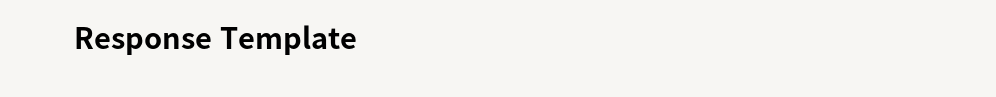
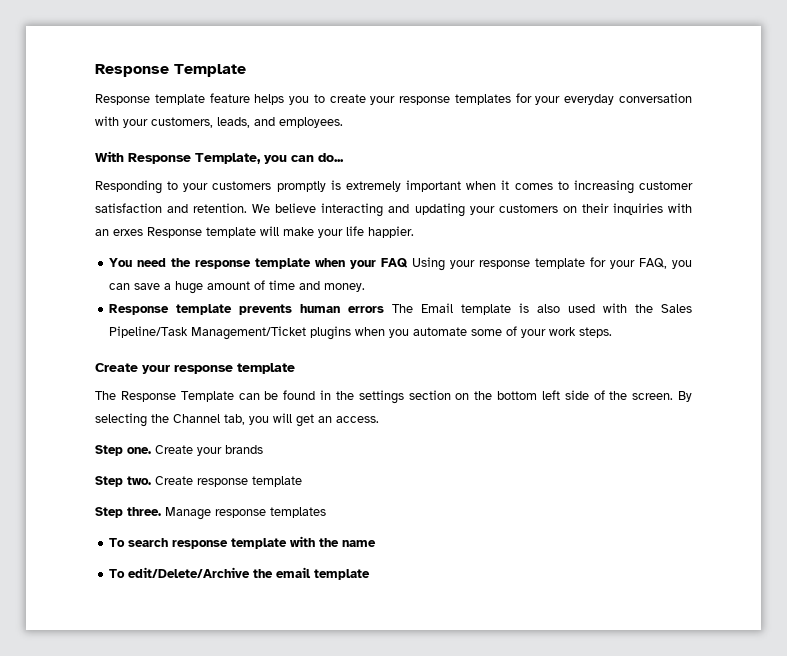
[74,25,357,55] Response Template -> [95,64,246,77] [95,93,692,105] [95,116,343,128] [95,151,344,164] [95,180,693,194] [95,203,693,217] [95,226,414,238] [109,257,693,271] [109,280,366,294] [109,303,692,315] [109,326,613,340] [95,363,295,374] [95,390,692,404] [95,413,379,427] [95,445,263,456] [95,476,302,487] [95,507,326,520] [109,536,377,549] [109,567,371,580] Response Template // Response template feature helps you to create your response templates for your everyday conversation with your customers, leads, and employees. // With Response Template, you can do... // Responding to your customers promptly is extremely important when it comes to increasing customer satisfaction and retention. We believe interacting and updating your customers on their inquiries with an erxes Response template will make your life happier. // You need the response template when your FAQ Using your response template for your FAQ, you can save a huge amount of time and money. // Response template prevents human errors The Email template is also used with the Sales Pipeline/Task Management/Ticket plugins when you automate some of your work steps. // Create your response template // The Response Template can be found in the settings section on the bottom left side of the screen. By selecting the Channel tab, you will get an access. // Step one. Create your brands // Step two. Create response template // Step three. Manage response templates // To search response template with the name // To edit/Delete/Archive the email template

